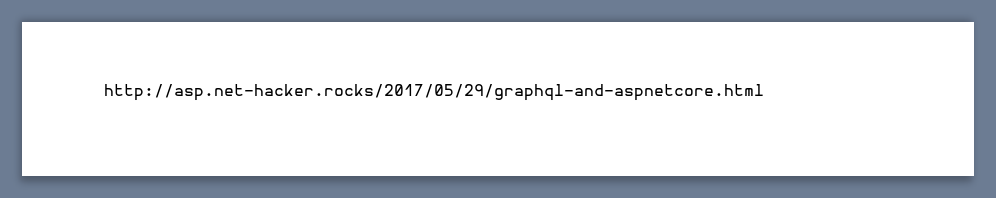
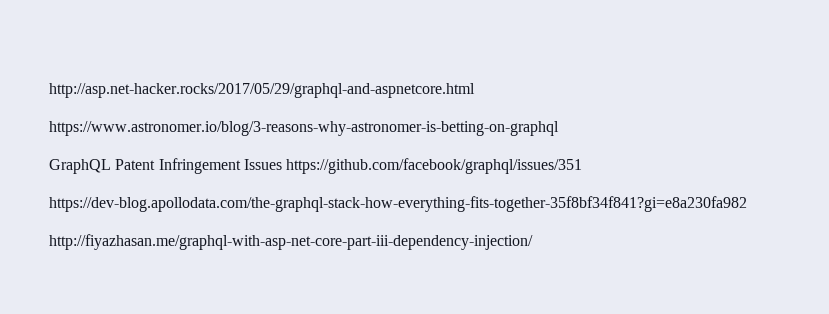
(764, 92) none -> [49,121,559,136] [49,158,583,174] [49,196,747,212] [49,234,533,250] // https://www.astronomer.io/blog/3-reasons-why-astronomer-is-betting-on-graphql // GraphQL Patent Infringement Issues https://github.com/facebook/graphql/issues/351 // https://dev-blog.apollodata.com/the-graphql-stack-how-everything-fits-together-35f8bf34f841?gi=e8a230fa982 // http://fiyazhasan.me/graphql-with-asp-net-core-part-iii-dependency-injection/

